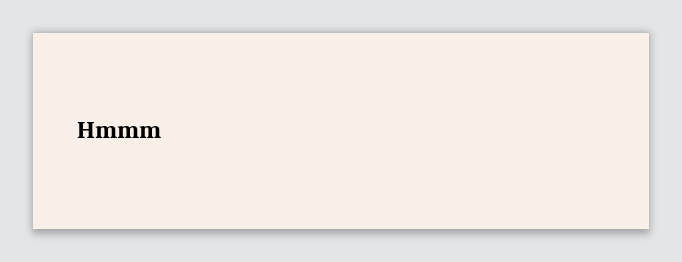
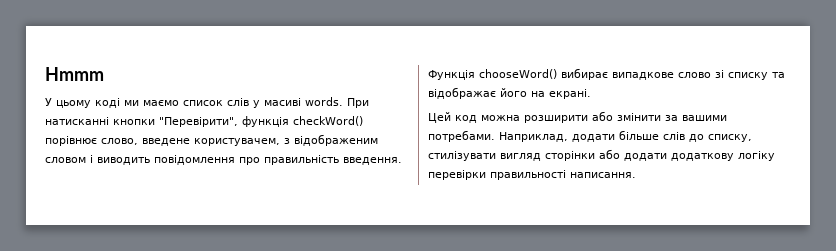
(161, 130) none -> [45,97,369,108] [45,116,363,127] [45,134,378,146] [45,155,402,165] [428,68,785,80] [428,87,591,99] [428,111,727,123] [428,130,752,142] [428,149,775,161] [428,170,636,180] // У цьому коді ми маємо список слів у масиві words. При натисканні кнопки "Перевірити", функція checkWord() порівнює слово, введене користувачем, з відображеним словом і виводить повідомлення про правильність введення. Функція chooseWord() вибирає випадкове слово зі списку та відображає його на екрані. // Цей код можна розширити або змінити за вашими потребами. Наприклад, додати більше слів до списку, стилізувати вигляд сторінки або додати додаткову логіку перевірки правильності написання.

